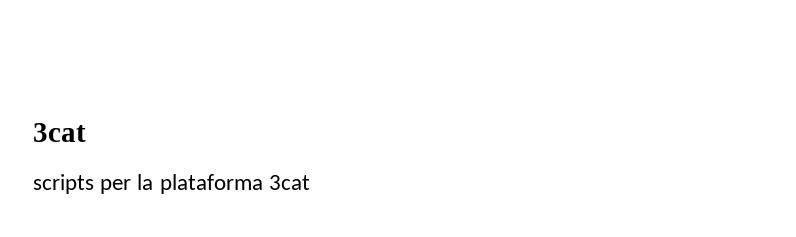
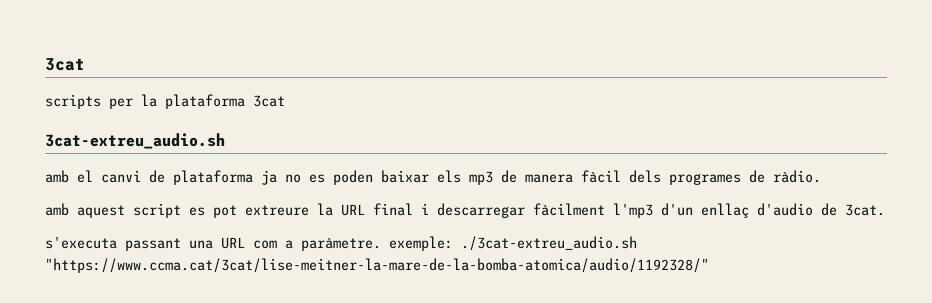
(310, 182) none -> [45,133,225,149] [45,170,821,185] [45,203,885,218] [45,236,637,251] [45,258,709,273] // 3cat-extreu_audio.sh // amb el canvi de plataforma ja no es poden baixar els mp3 de manera fàcil dels programes de ràdio. // amb aquest script es pot extreure la URL final i descarregar fàcilment l'mp3 d'un enllaç d'audio de 3cat. // s'executa passant una URL com a paràmetre. exemple: ./3cat-extreu_audio.sh "https://www.ccma.cat/3cat/lise-meitner-la-mare-de-la-bomba-atomica/audio/1192328/"

